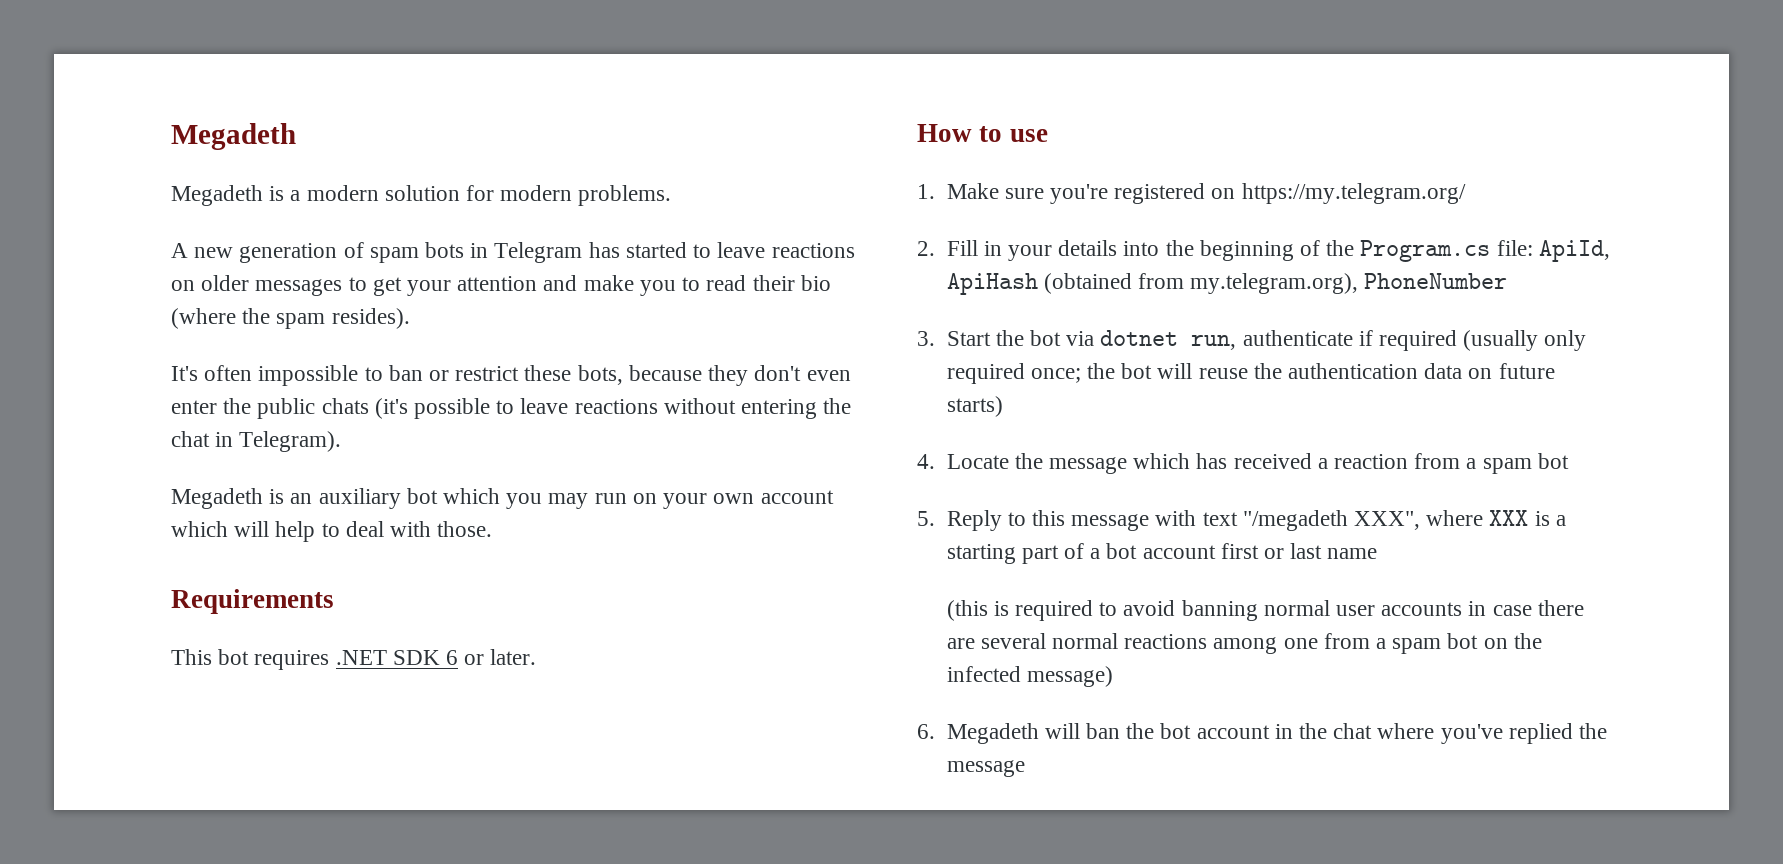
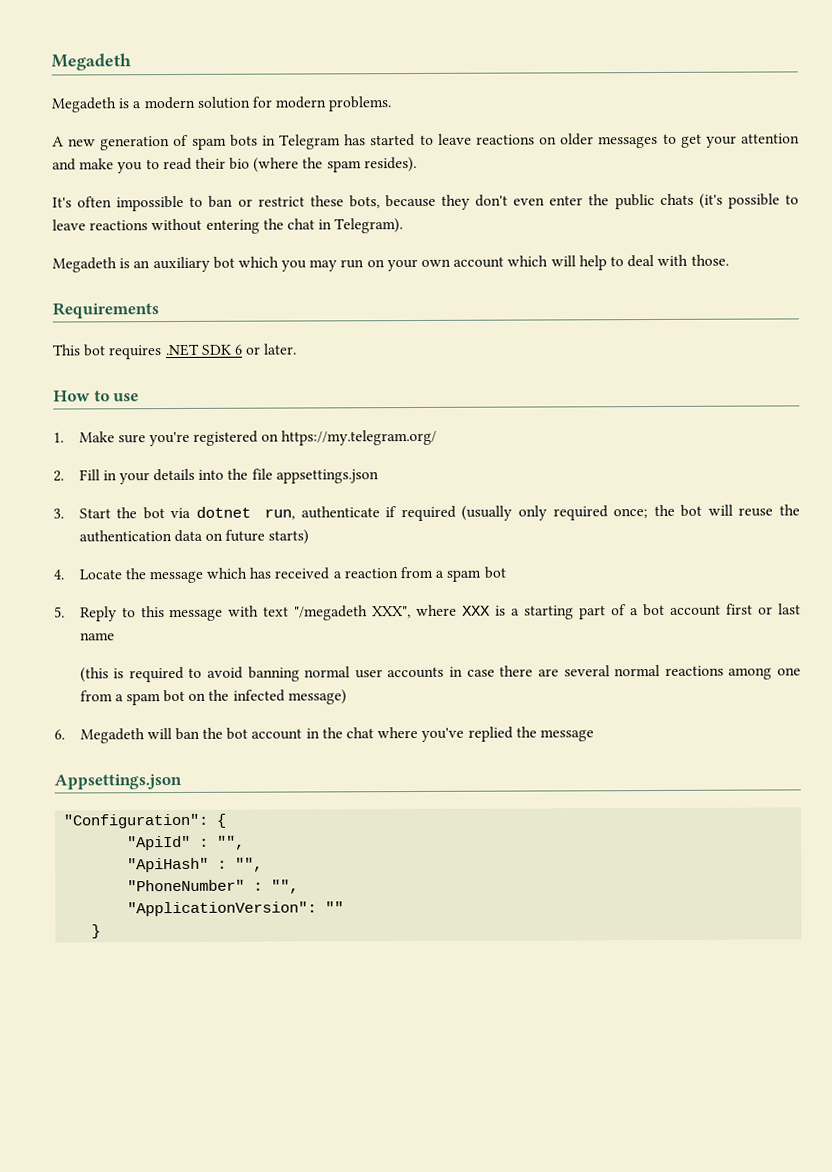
[1199,240,1610,262] [946,273,1508,295] beginning of the Program.cs file: ApiId, ApiHash (obtained from my.telegram.org), PhoneNumber -> [251,468,379,484] file appsettings.json
(1025, 768) none -> [54,773,182,790] [63,813,228,829] [127,835,246,851] [127,857,264,873] [127,879,300,894] [127,901,345,917] [91,924,102,939] // Appsettings.json // "Configuration": { // "ApiId" : "", // "ApiHash" : "", // "PhoneNumber" : "", // "ApplicationVersion": "" // }

